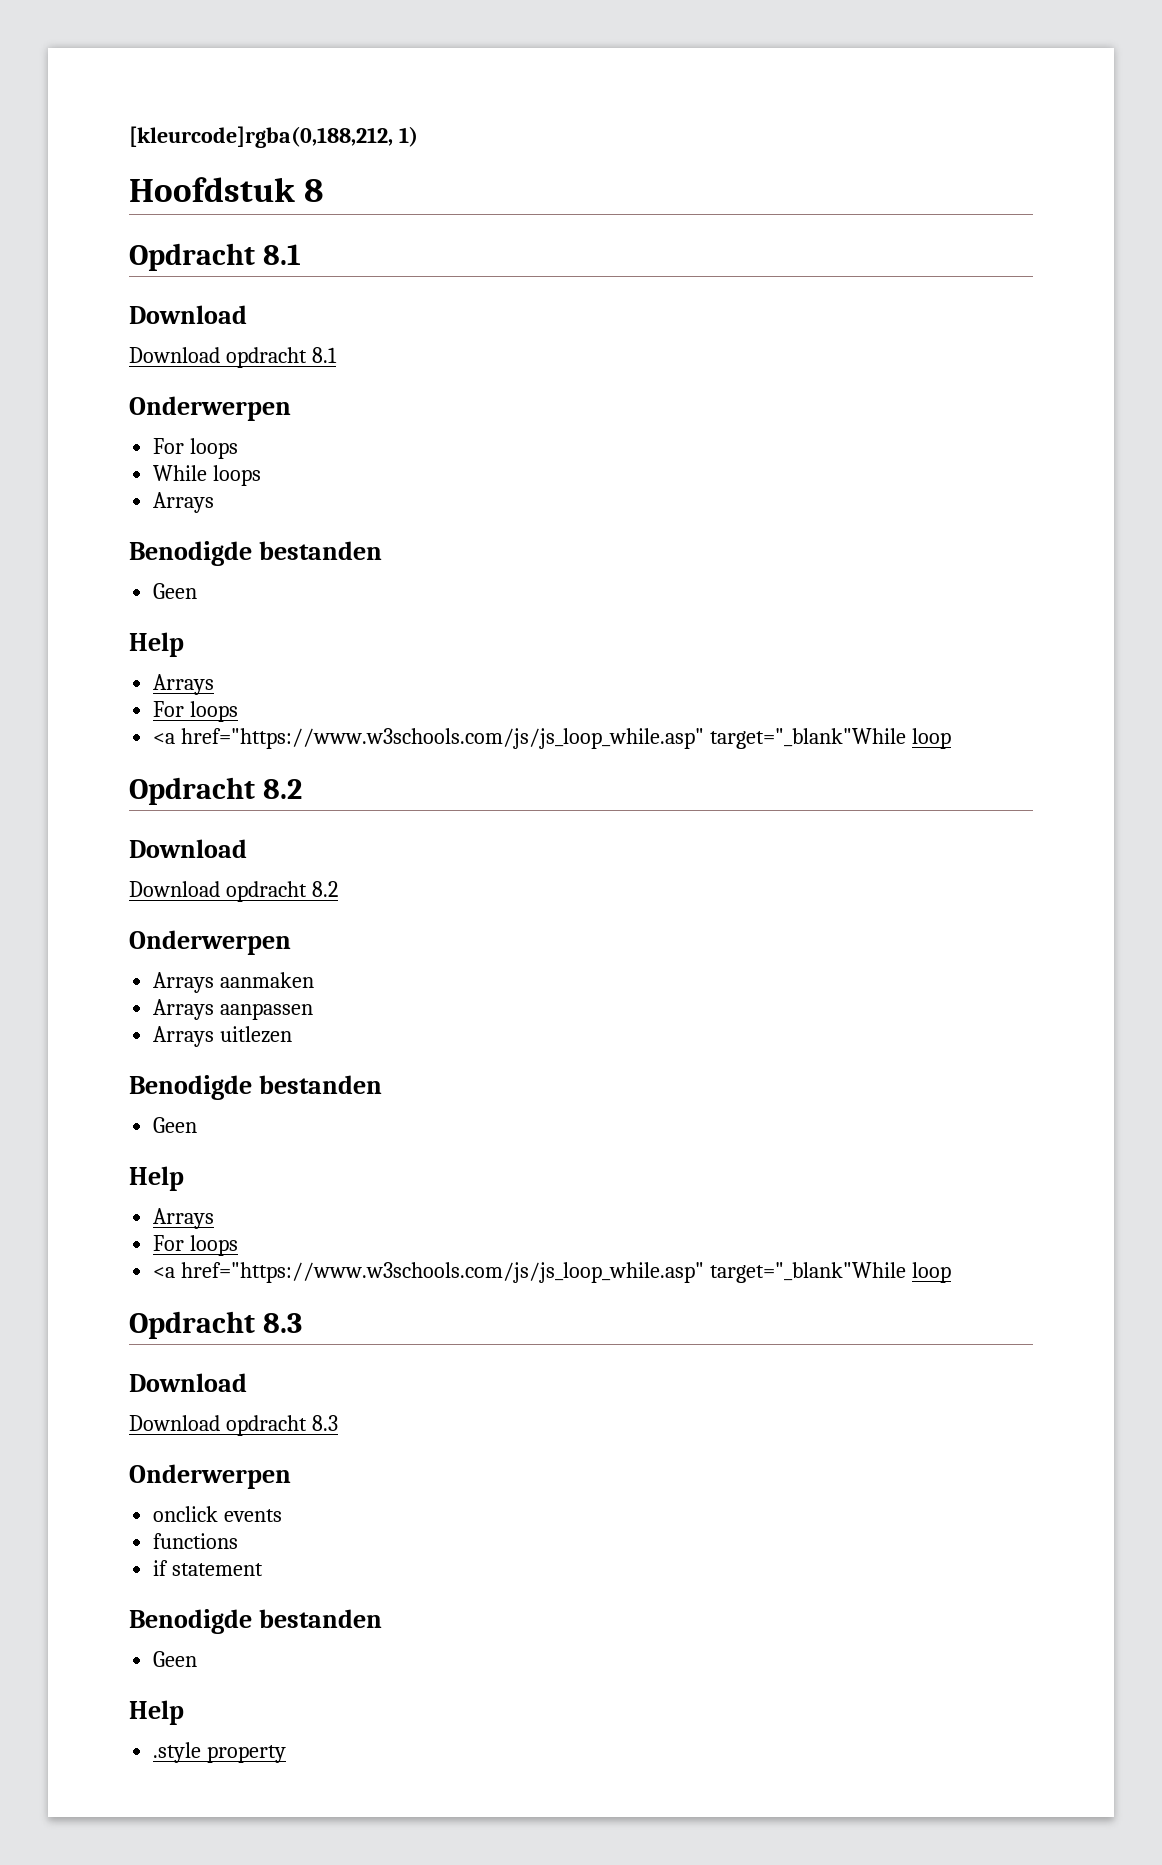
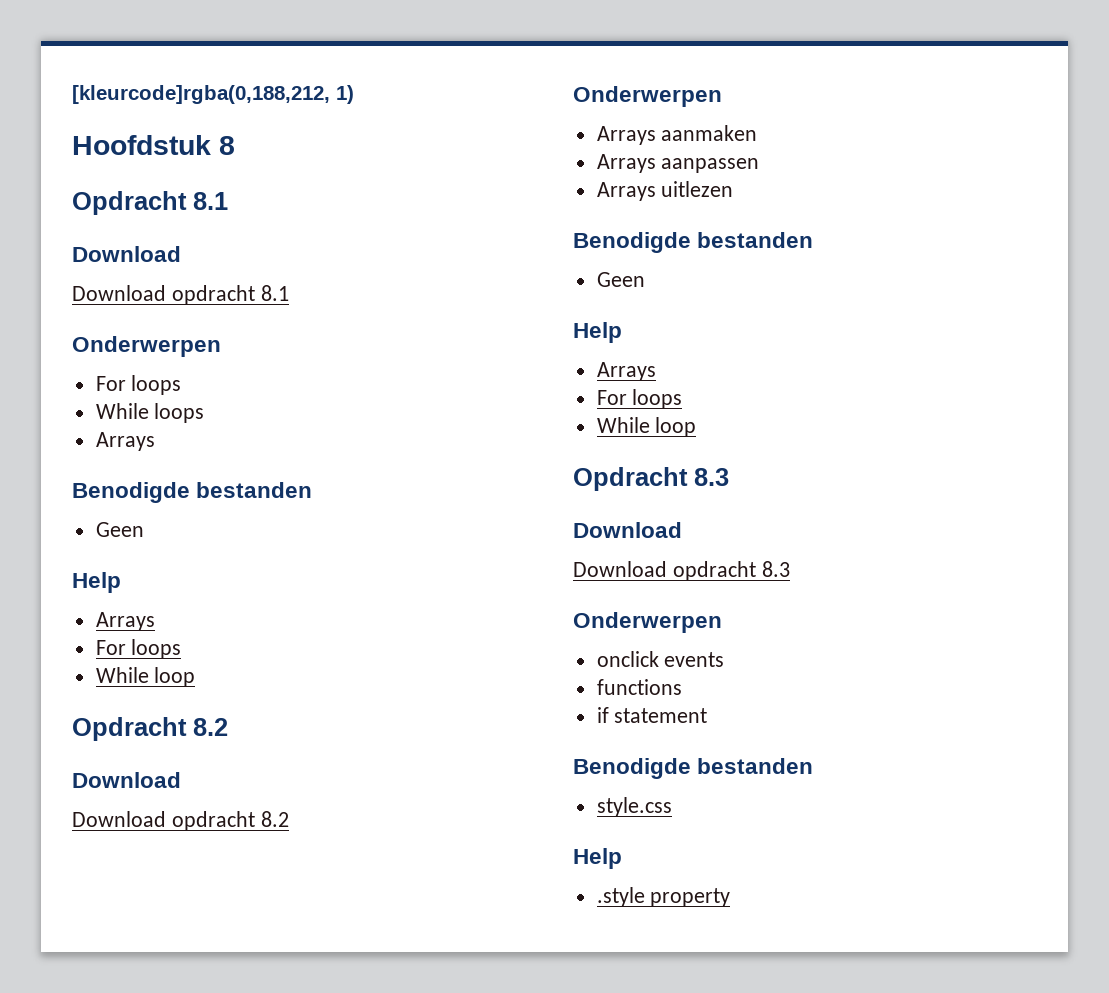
[153,728,907,749] <a href="https://www.w3schools.com/js/js_loop_while.asp" target="_blank"While -> [95,667,149,683] While
[153,1262,907,1283] <a href="https://www.w3schools.com/js/js_loop_while.asp" target="_blank"While -> [596,417,650,433] While
[153,1651,198,1667] Geen -> [596,797,672,817] style.css

